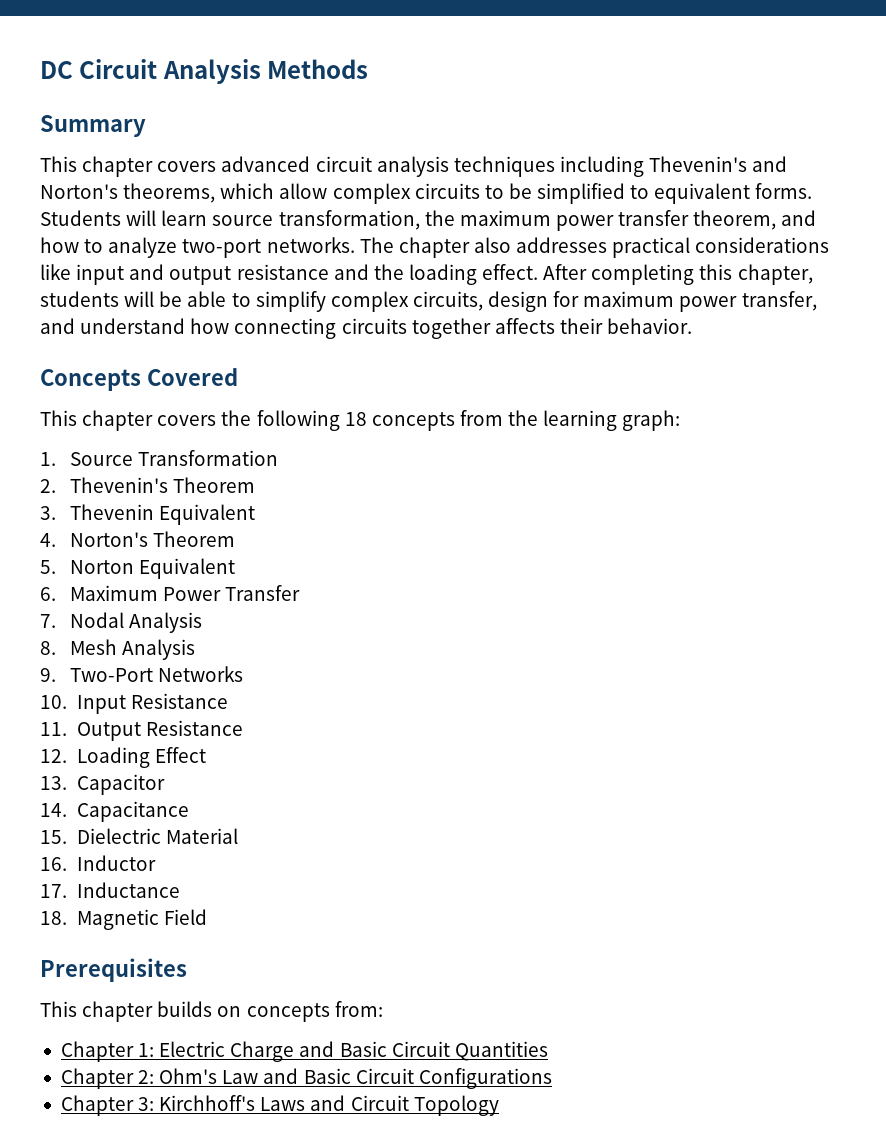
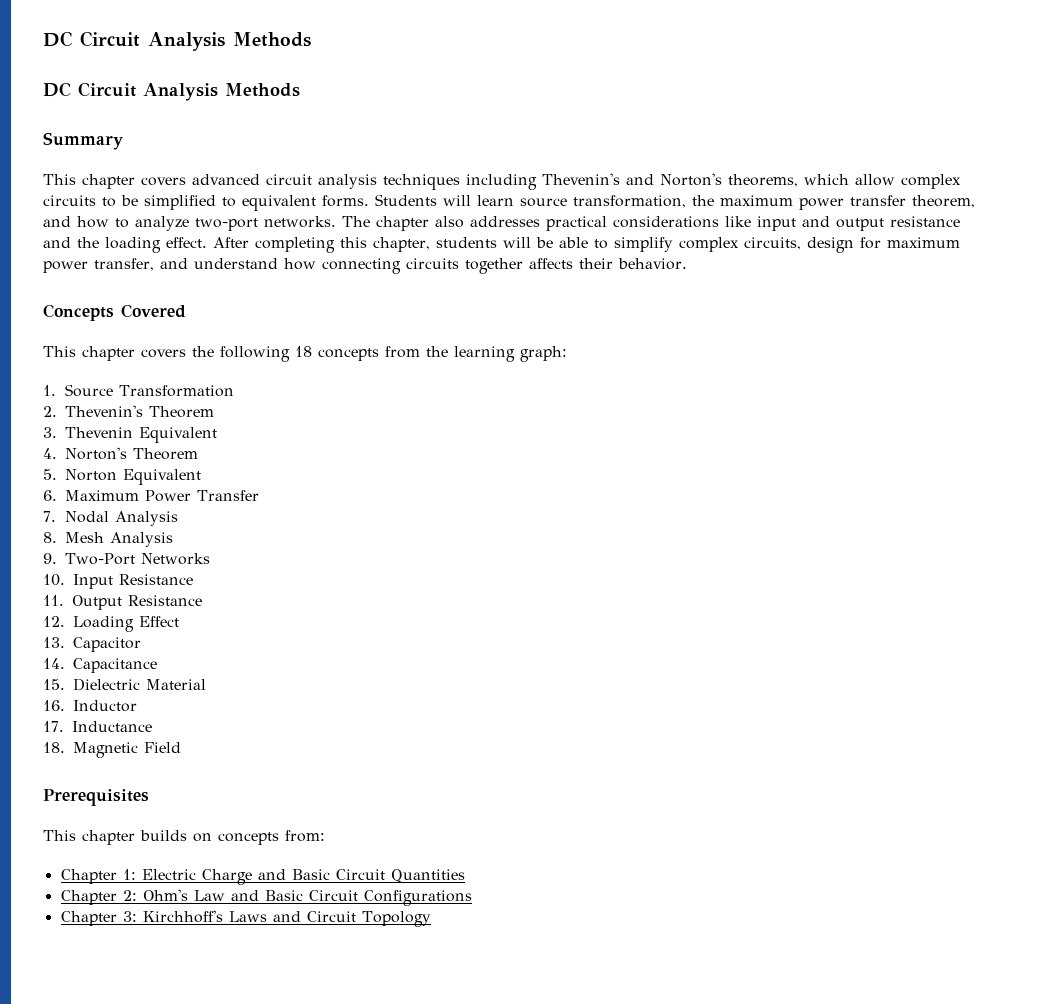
[40,59,369,84] DC Circuit Analysis Methods -> [43,31,311,51] [43,82,300,101] DC Circuit Analysis Methods // DC Circuit Analysis Methods

